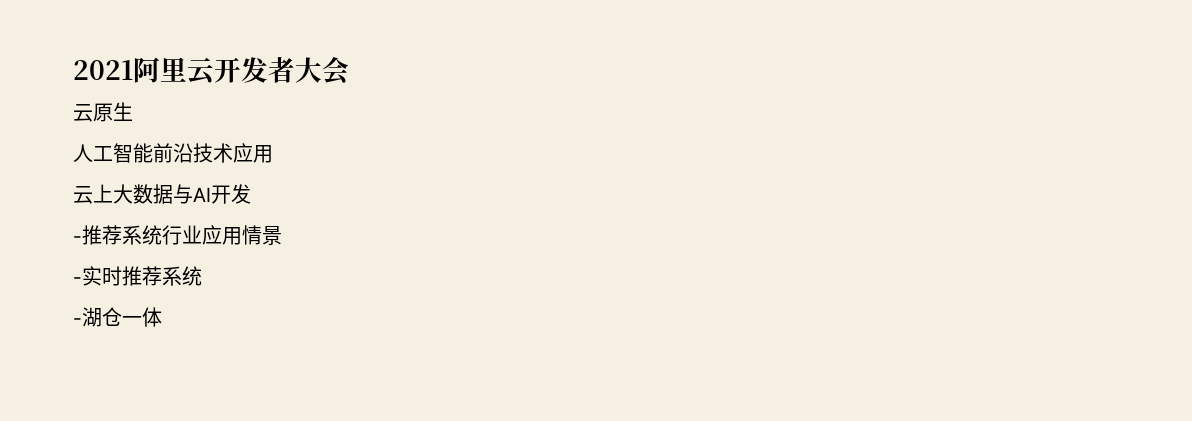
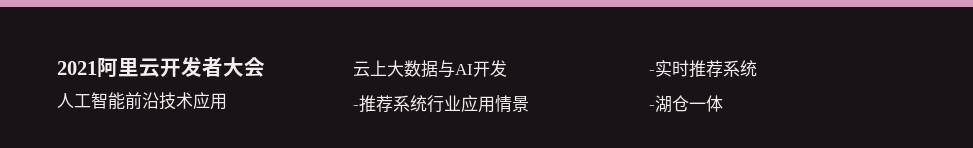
[73,102,133,122] // 云原生 -> (265, 67) none

